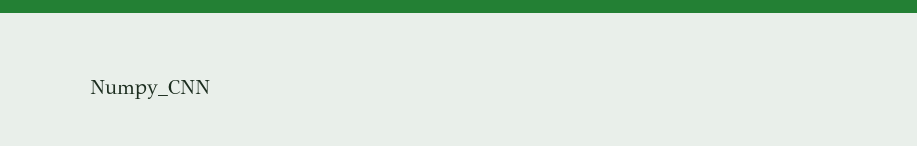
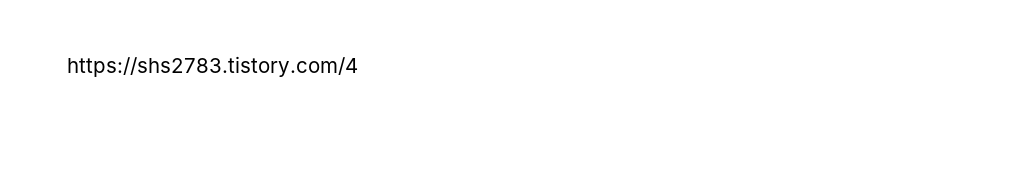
[90,80,210,99] Numpy_CNN -> [67,56,358,77] https://shs2783.tistory.com/4

